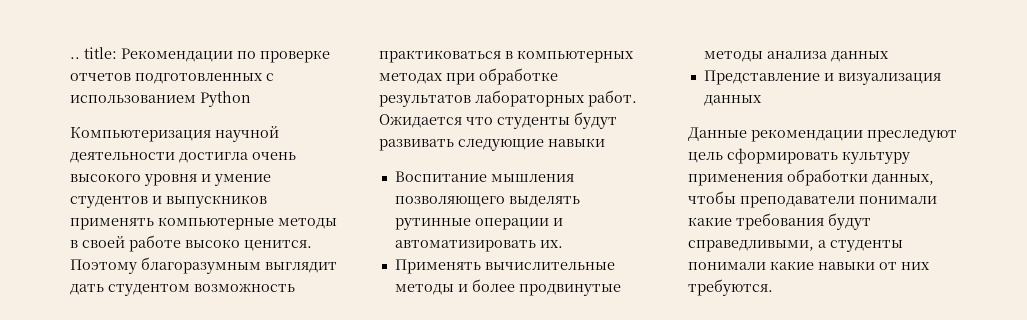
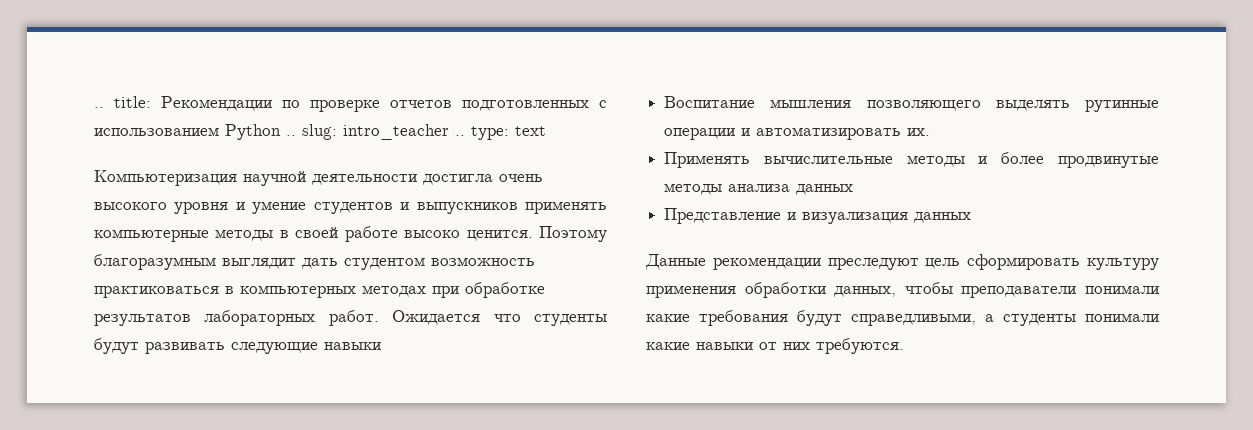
(251, 99) none -> [286,124,546,140] .. slug: intro_teacher .. type: text

